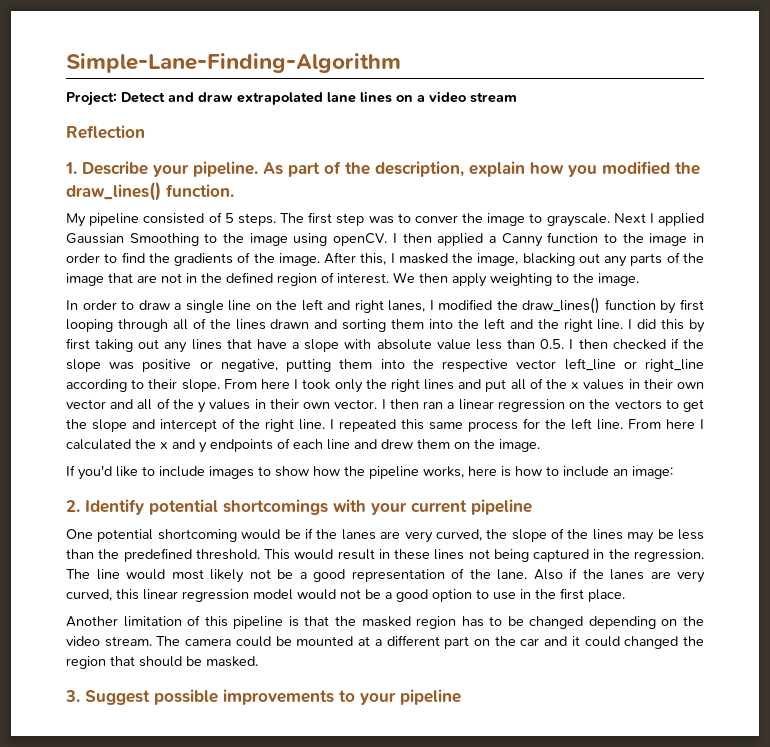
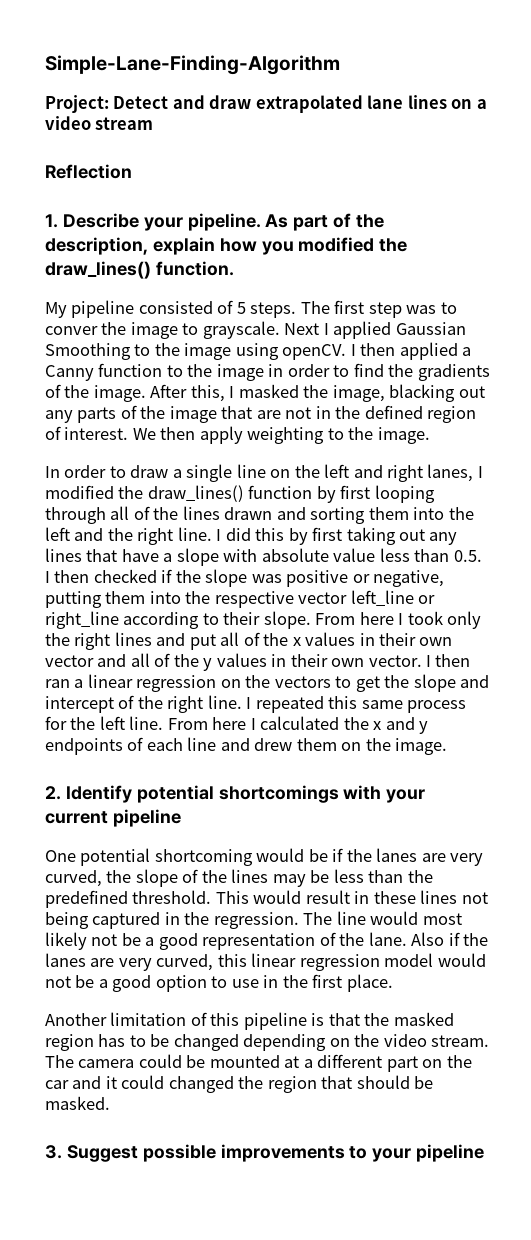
[66,465,673,480] // If you'd like to include images to show how the pipeline works, here is how to include an image: -> (448, 746) none

